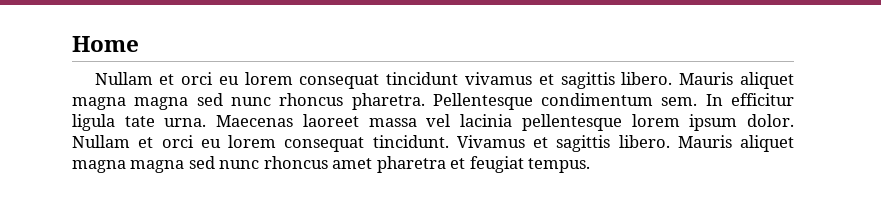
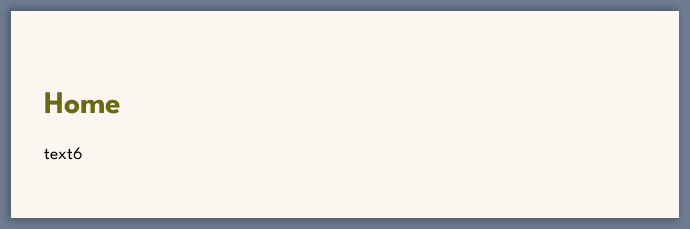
[94,72,794,89] [72,93,794,110] [72,114,795,131] [72,135,794,152] [72,156,591,173] Nullam et orci eu lorem consequat tincidunt vivamus et sagittis libero. Mauris aliquet magna magna sed nunc rhoncus pharetra. Pellentesque condimentum sem. In efficitur ligula tate urna. Maecenas laoreet massa vel lacinia pellentesque lorem ipsum dolor. Nullam et orci eu lorem consequat tincidunt. Vivamus et sagittis libero. Mauris aliquet magna magna sed nunc rhoncus amet pharetra et feugiat tempus. -> [44,147,83,160] text6

